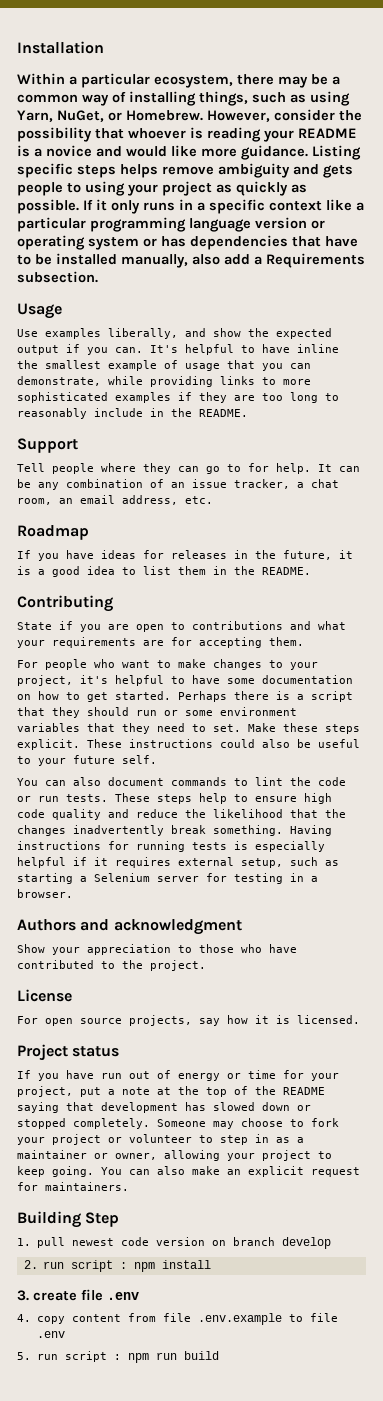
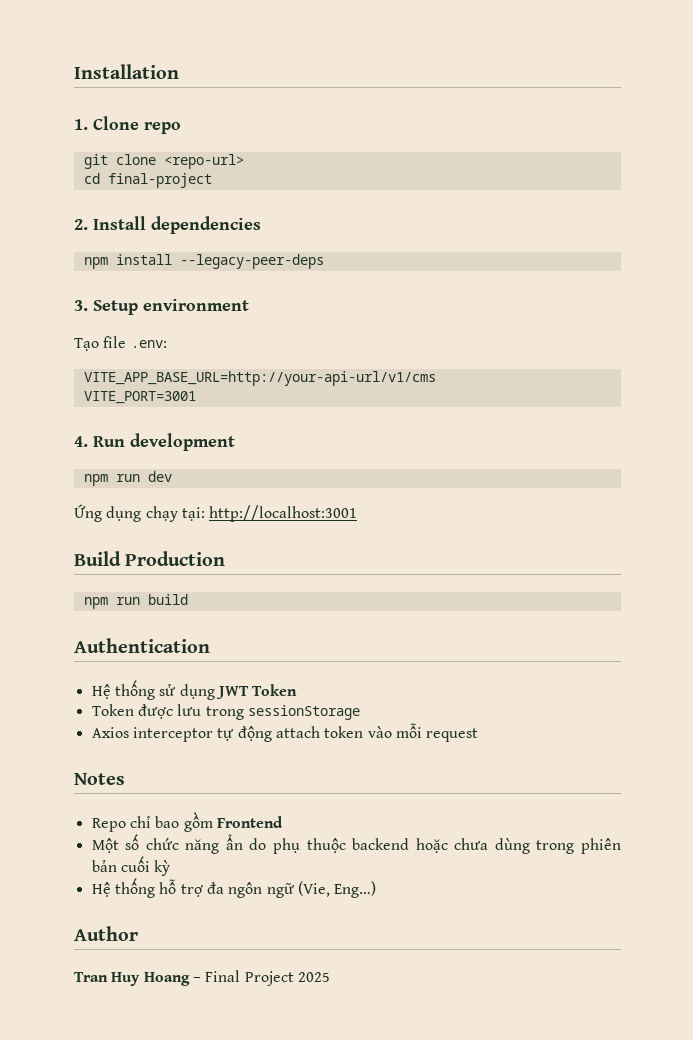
[17,73,340,88] [17,91,350,106] [17,109,362,122] [17,127,357,142] [17,145,361,160] [17,163,353,178] [17,181,307,196] [17,199,364,214] [17,217,325,232] [17,235,358,250] [17,253,365,268] [17,271,98,283] [17,303,62,319] [17,328,332,339] [17,344,339,355] [17,360,311,371] [17,376,311,387] [17,392,339,403] [17,408,248,419] [17,438,78,453] [17,463,360,474] [17,479,339,490] [17,495,213,505] [17,525,89,540] [17,550,353,561] [17,566,311,577] [17,595,113,612] [17,621,346,632] [17,637,304,648] [17,659,318,670] [17,675,353,686] [17,691,353,702] [17,707,297,718] [17,723,360,734] [17,739,360,750] [17,755,157,766] [17,777,346,786] [17,793,332,804] [17,809,346,820] [17,825,332,836] [17,841,325,852] [17,857,339,868] [17,873,318,884] [17,889,73,898] [17,919,242,935] [17,944,297,955] [17,960,206,971] [17,989,72,1002] [17,1015,360,1026] [17,1044,120,1061] [17,1070,339,1081] [17,1086,325,1097] [17,1102,311,1113] [17,1118,339,1129] [17,1134,304,1145] [17,1150,332,1161] [17,1166,360,1177] [17,1182,129,1191] [17,1211,120,1228] [17,1237,331,1249] [23,1260,128,1272] Within a particular ecosystem, there may be a common way of installing things, such as using Yarn, NuGet, or Homebrew. However, consider the possibility that whoever is reading your README is a novice and would like more guidance. Listing specific steps helps remove ambiguity and gets people to using your project as quickly as possible. If it only runs in a specific context like a particular programming language version or operating system or has dependencies that have to be installed manually, also add a Requirements subsection. // Usage // Use examples liberally, and show the expected output if you can. It's helpful to have inline the smallest example of usage that you can demonstrate, while providing links to more sophisticated examples if they are too long to reasonably include in the README. // Support // Tell people where they can go to for help. It can be any combination of an issue tracker, a chat room, an email address, etc. // Roadmap // If you have ideas for releases in the future, it is a good idea to list them in the README. // Contributing // State if you are open to contributions and what your requirements are for accepting them. // For people who want to make changes to your project, it's helpful to have some documentation on how to get started. Perhaps there is a script that they should run or some environment variables that they need to set. Make these steps explicit. These instructions could also be useful to your future self. // You can also document commands to lint the code or run tests. These steps help to ensure high code quality and reduce the likelihood that the changes inadvertently break something. Having instructions for running tests is especially helpful if it requires external setup, such as starting a Selenium server for testing in a browser. // Authors and acknowledgment // Show your appreciation to those who have contributed to the project. // License // For open source projects, say how it is licensed. // Project status // If you have run out of energy or time for your project, put a note at the top of the README saying that development has slowed down or stopped completely. Someone may choose to fork your project or volunteer to step in as a maintainer or owner, allowing your project to keep going. You can also make an explicit request for maintainers. // Building Step // 1. pull newest code version on branch develop // 2. run script : -> [74,116,181,134] [83,154,244,169] [83,173,212,188] [74,216,261,234] 1. Clone repo // git clone <repo-url> // cd final-project // 2. Install dependencies //
(212, 1264) none -> [179,254,324,269] --legacy-peer-deps
[33,1289,139,1301] [17,1313,338,1325] [36,1331,65,1338] [17,1351,219,1363] create file .env // 4. copy content from file .env.example to file .env // 5. run script : npm run build -> [93,299,249,315] [74,336,167,351] [83,371,436,386] [83,391,196,404] [74,433,235,451] [83,471,172,486] [74,504,358,522] [74,551,226,566] [83,594,188,609] [74,638,210,653] [91,680,298,700] [91,704,360,720] [91,723,479,742] [74,773,125,785] [91,812,283,832] [91,834,621,854] [91,856,171,876] [91,878,377,898] [74,926,138,941] [74,970,330,986] Setup environment // Tạo file .env: // VITE_APP_BASE_URL=http://your-api-url/v1/cms // VITE_PORT=3001 // 4. Run development // npm run dev // Ứng dụng chạy tại: http://localhost:3001 // Build Production // npm run build // Authentication // Hệ thống sử dụng JWT Token // Token được lưu trong sessionStorage // Axios interceptor tự động attach token vào mỗi request // Notes // Repo chỉ bao gồm Frontend // Một số chức năng ẩn do phụ thuộc backend hoặc chưa dùng trong phiên bản cuối kỳ // Hệ thống hỗ trợ đa ngôn ngữ (Vie, Eng…) // Author // Tran Huy Hoang – Final Project 2025

